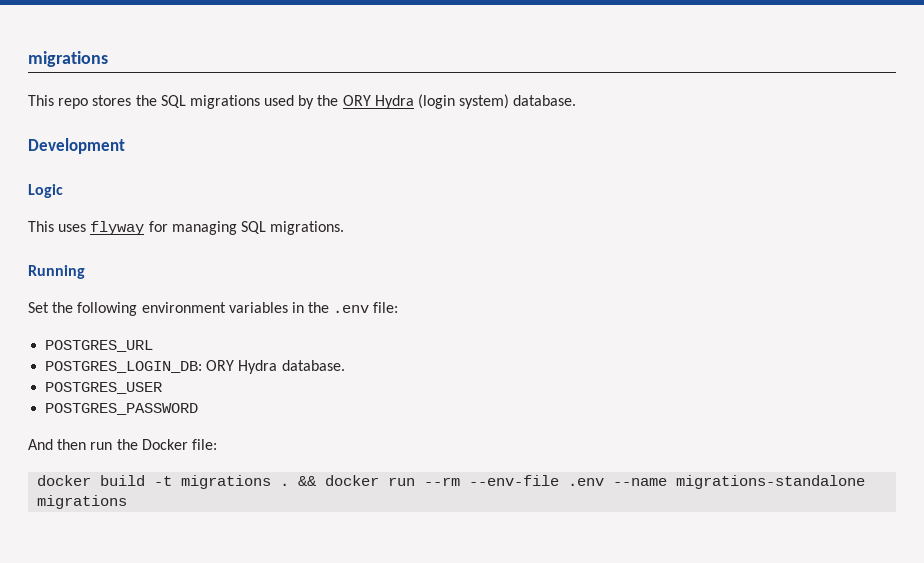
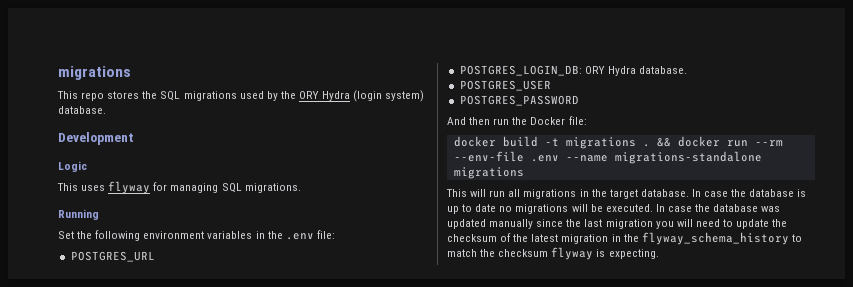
(128, 502) none -> [446,189,807,199] [447,204,781,214] [447,219,788,229] [447,232,802,245] [447,247,659,260] // This will run all migrations in the target database. In case the database is up to date no migrations will be executed. In case the database was updated manually since the last migration you will need to update the checksum of the latest migration in the flyway_schema_history to match the checksum flyway is expecting.

